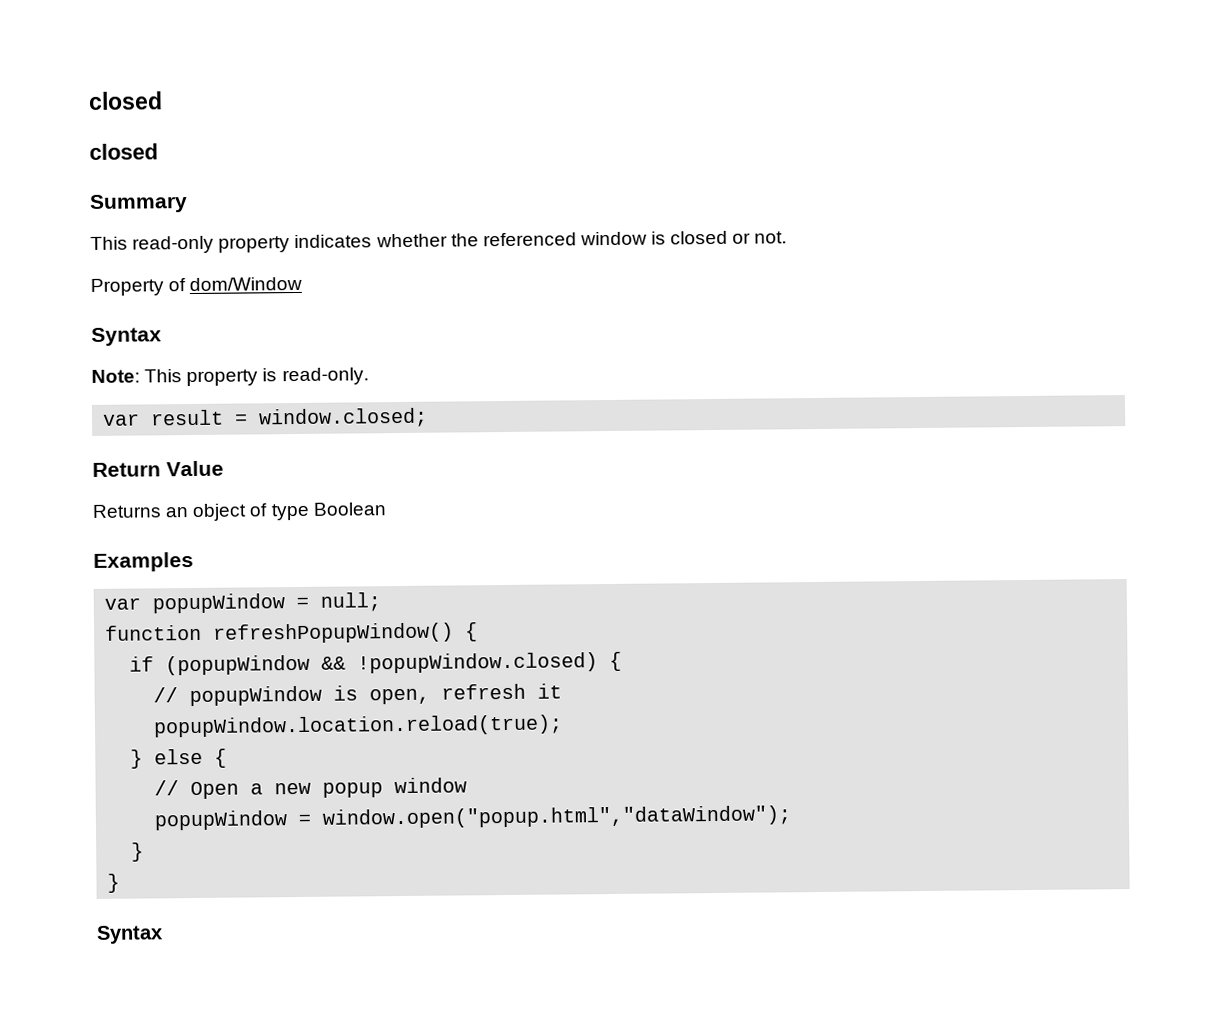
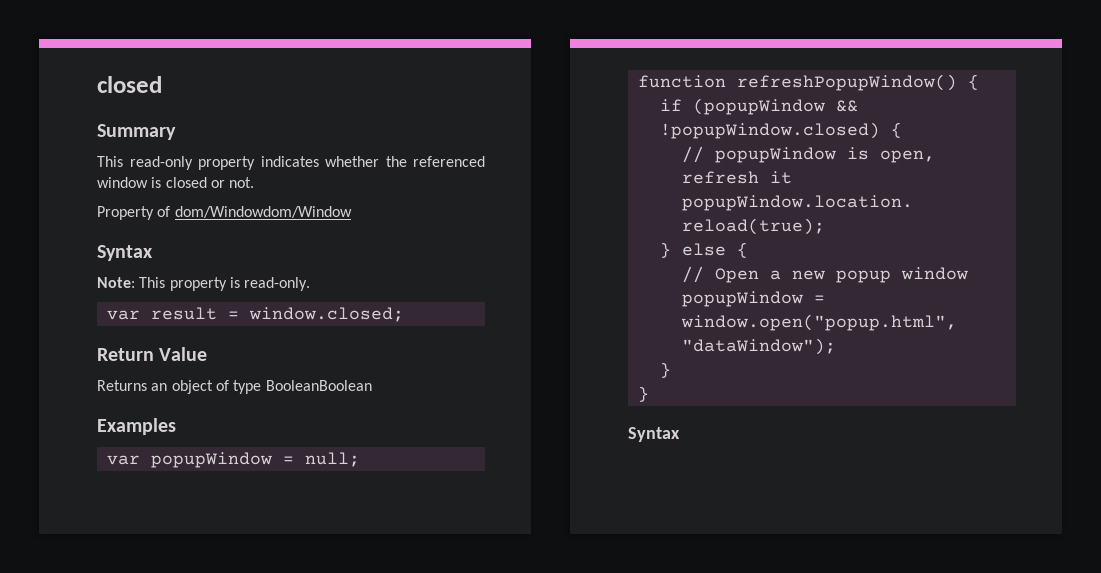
[88,91,163,110] [89,143,158,160] closed // closed -> [97,76,162,93] closed
[189,276,303,292] dom/Window -> [174,206,352,218] dom/Windowdom/Window
[312,502,386,516] Boolean -> [265,380,372,391] BooleanBoolean

